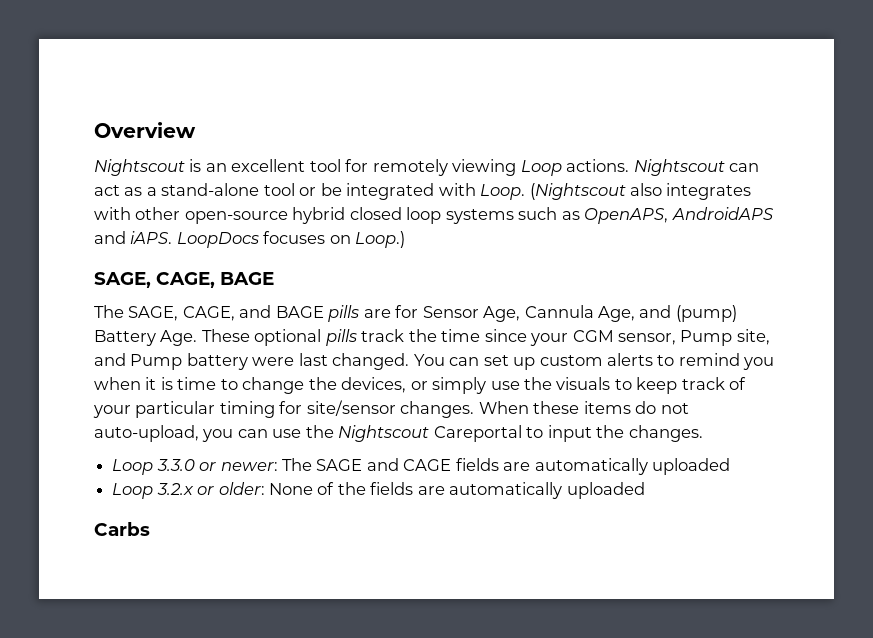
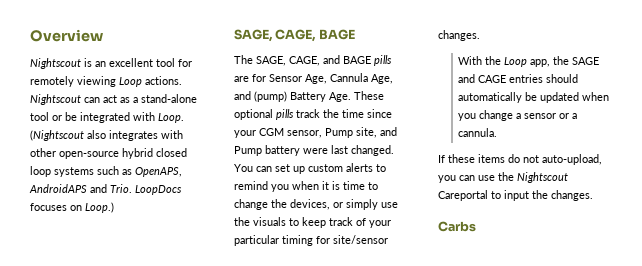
[130,231,173,244] iAPS. -> [110,184,132,193] Trio.
[478,401,529,414] When -> [458,56,600,67] [458,74,579,83] [458,92,610,103] [458,110,578,121] [458,128,498,137] [438,155,445,163] // With the Loop app, the SAGE and CAGE entries should automatically be updated when you change a sensor or a cannula. // If
[112,458,731,475] [112,482,645,499] // Loop 3.3.0 or newer: The SAGE and CAGE fields are automatically uploaded // Loop 3.2.x or older: None of the fields are automatically uploaded -> (593, 195) none

